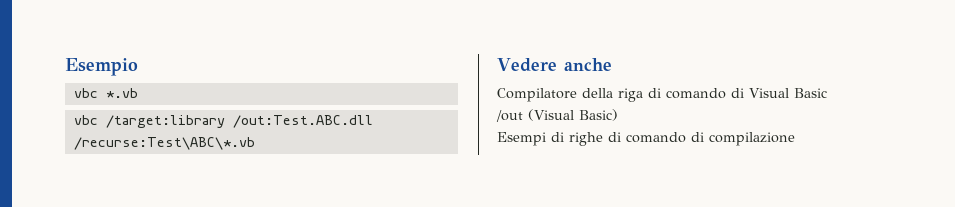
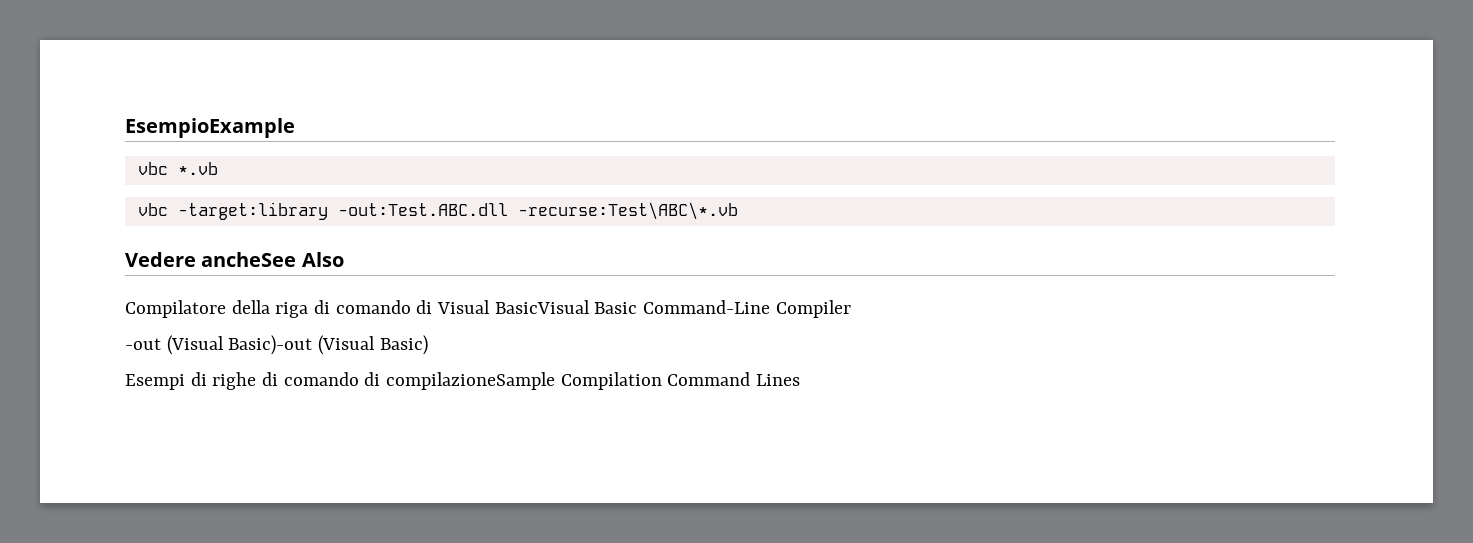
[65,58,138,76] Esempio -> [125,118,295,138] EsempioExample
[105,115,373,128] [73,137,255,150] /target:library /out:Test.ABC.dll /recurse:Test\ABC\*.vb -> [177,202,738,220] -target:library -out:Test.ABC.dll -recurse:Test\ABC\*.vb
[563,58,612,71] anche -> [201,252,344,267] ancheSee Also
(789, 93) none -> [494,300,590,314] BasicVisual
[496,110,523,122] // /out -> [643,300,851,318] [125,335,313,355] Command-Line Compiler // -out (Visual Basic)-out
[709,132,795,146] compilazione -> [386,372,801,390] compilazioneSample Compilation Command Lines

